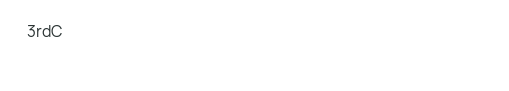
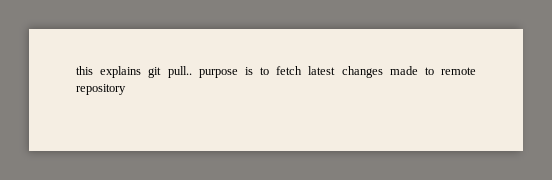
[27,25,62,37] 3rdC -> [76,66,477,78] [76,84,126,95] this explains git pull.. purpose is to fetch latest changes made to remote repository

